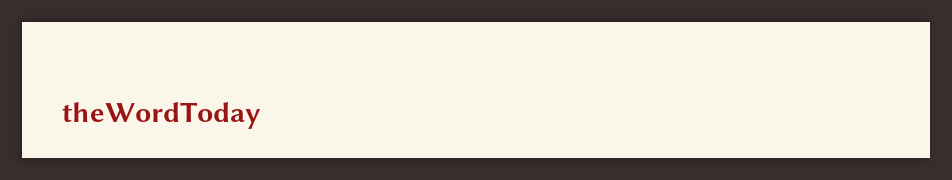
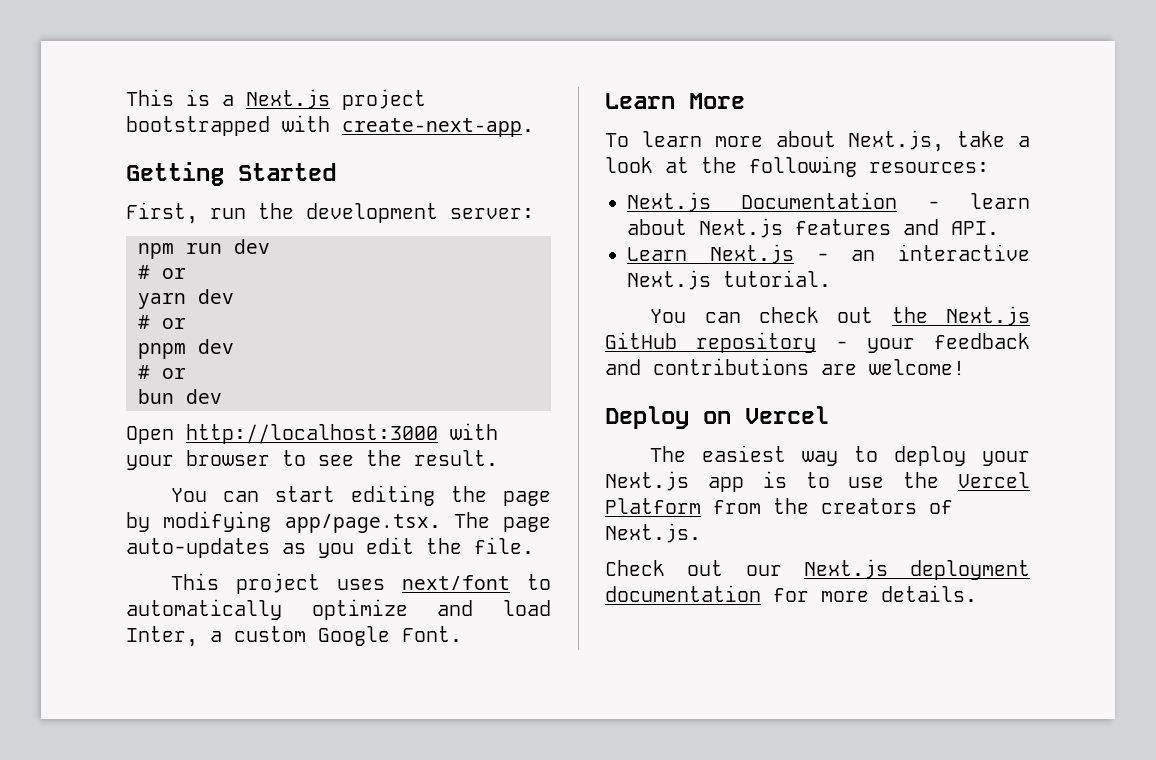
[62,102,261,129] theWordToday -> [126,89,426,110] [126,115,534,137] [126,162,336,186] [126,202,534,224] [138,239,270,259] [138,265,186,279] [138,289,234,309] [138,315,186,329] [138,339,234,359] [138,365,186,379] [138,389,222,404] [126,423,498,444] [126,450,498,470] [171,485,551,506] [126,511,551,533] [126,537,534,558] [171,573,551,594] [126,599,551,620] [126,626,462,647] [605,93,745,109] [605,130,1030,152] [605,156,989,177] [627,192,1030,212] [627,218,999,238] [627,244,1030,264] [627,270,831,290] [650,306,1030,326] [605,332,1030,353] [605,358,965,375] [605,406,829,429] [650,445,1030,466] [605,471,1030,492] [605,498,953,514] [605,523,701,543] [605,559,1030,580] [605,585,977,602] This is a Next.js project bootstrapped with create-next-app. // Getting Started // First, run the development server: // npm run dev // # or // yarn dev // # or // pnpm dev // # or // bun dev // Open http://localhost:3000 with your browser to see the result. // You can start editing the page by modifying app/page.tsx. The page auto-updates as you edit the file. // This project uses next/font to automatically optimize and load Inter, a custom Google Font. // Learn More // To learn more about Next.js, take a look at the following resources: // Next.js Documentation - learn about Next.js features and API. // Learn Next.js - an interactive Next.js tutorial. // You can check out the Next.js GitHub repository - your feedback and contributions are welcome! // Deploy on Vercel // The easiest way to deploy your Next.js app is to use the Vercel Platform from the creators of Next.js. // Check out our Next.js deployment documentation for more details.

